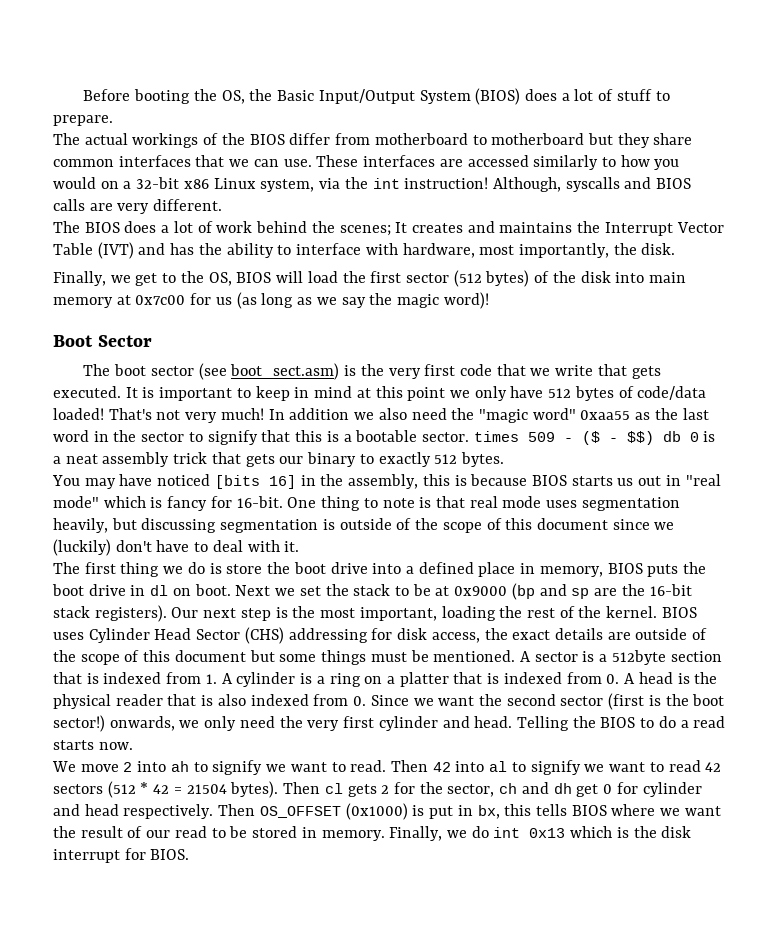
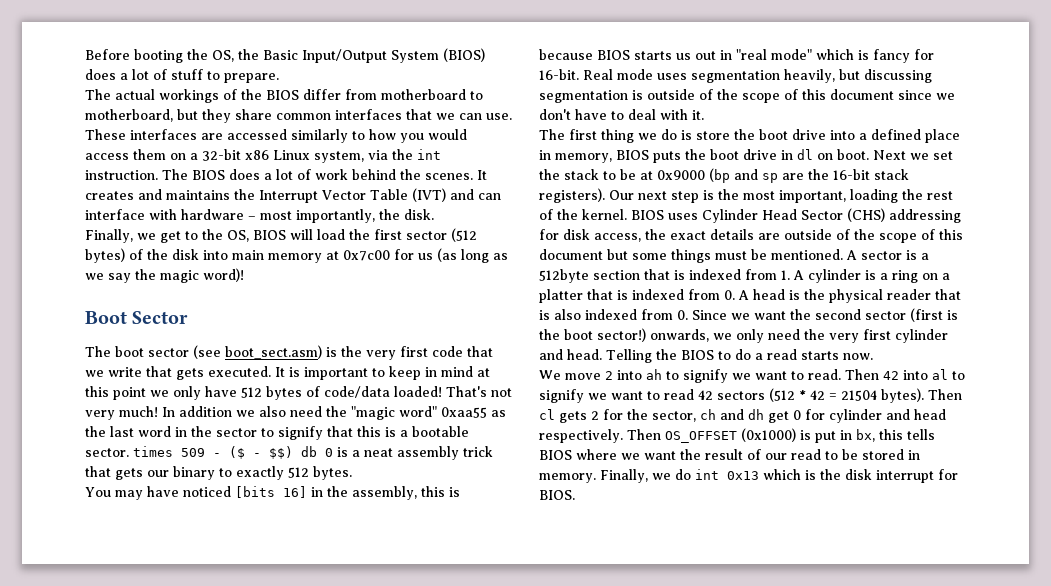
[491,133,585,145] motherboard -> [85,109,173,122] motherboard,
(96, 183) none -> [85,149,166,160] access them
[404,177,692,192] [53,199,223,214] instruction! Although, syscalls and BIOS calls are very different. // -> [85,170,158,180] instruction.
[339,225,391,236] scenes; -> [425,173,473,180] scenes.
[170,243,475,258] has the ability to interface with hardware, -> [478,193,501,200] [85,209,256,220] can interface with hardware –
[287,496,498,511] One thing to note is that real -> [583,69,613,80] Real
[53,539,111,556] (luckily) -> (955, 96) none

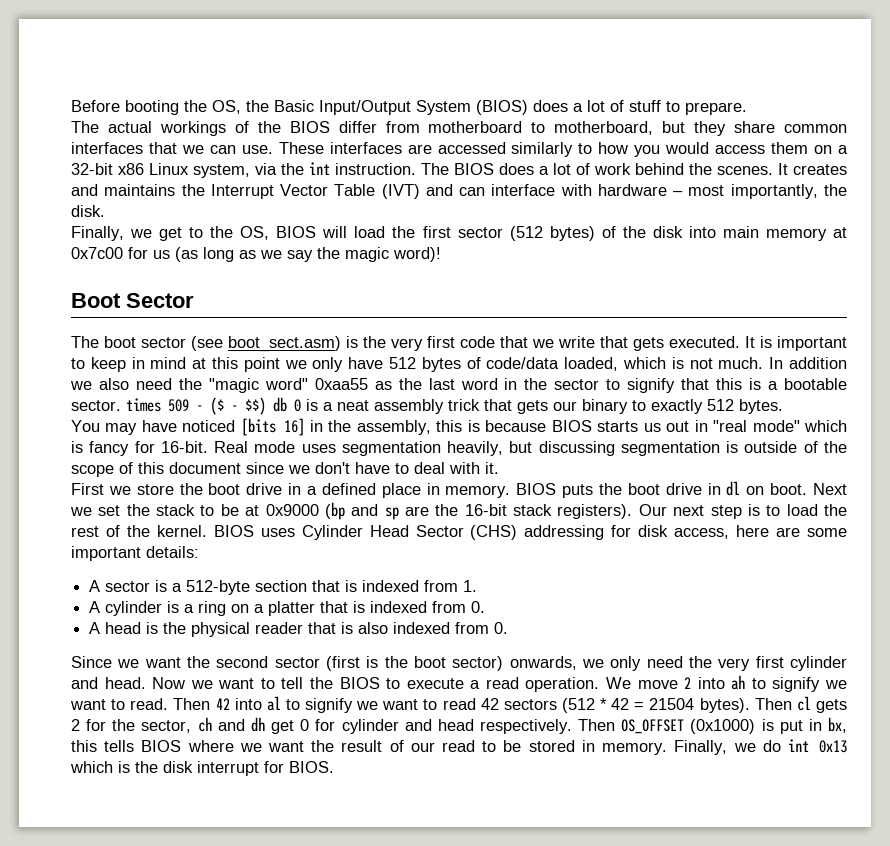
[394,386,512,397] [85,406,158,420] loaded! That's not very much! -> [564,357,764,371] loaded, which is not much.
[539,129,692,143] The first thing we do is -> [71,483,131,495] First we
[830,130,855,140] into -> [288,483,302,495] in
[555,153,612,163] memory, -> [445,485,511,498] memory.
[718,189,898,203] the most important, loading -> [766,504,818,516] to load
[645,229,963,243] [539,249,843,263] the exact details are outside of the scope of this document but some things must be mentioned. -> [736,525,847,537] [71,546,199,561] here are some important details: //
[539,269,589,283] 512byte -> [186,580,251,595] 512-byte
(790, 275) none -> (478, 586) //
(735, 295) none -> (486, 607) //
(688, 315) none -> (509, 628) //
[597,328,646,342] sector!) -> [452,656,504,671] sector)
[606,349,652,363] Telling -> [152,677,304,689] Now we want to tell
[734,349,751,360] do -> [406,678,464,689] execute
[800,351,873,360] starts now. // -> [525,677,600,692] operation.

